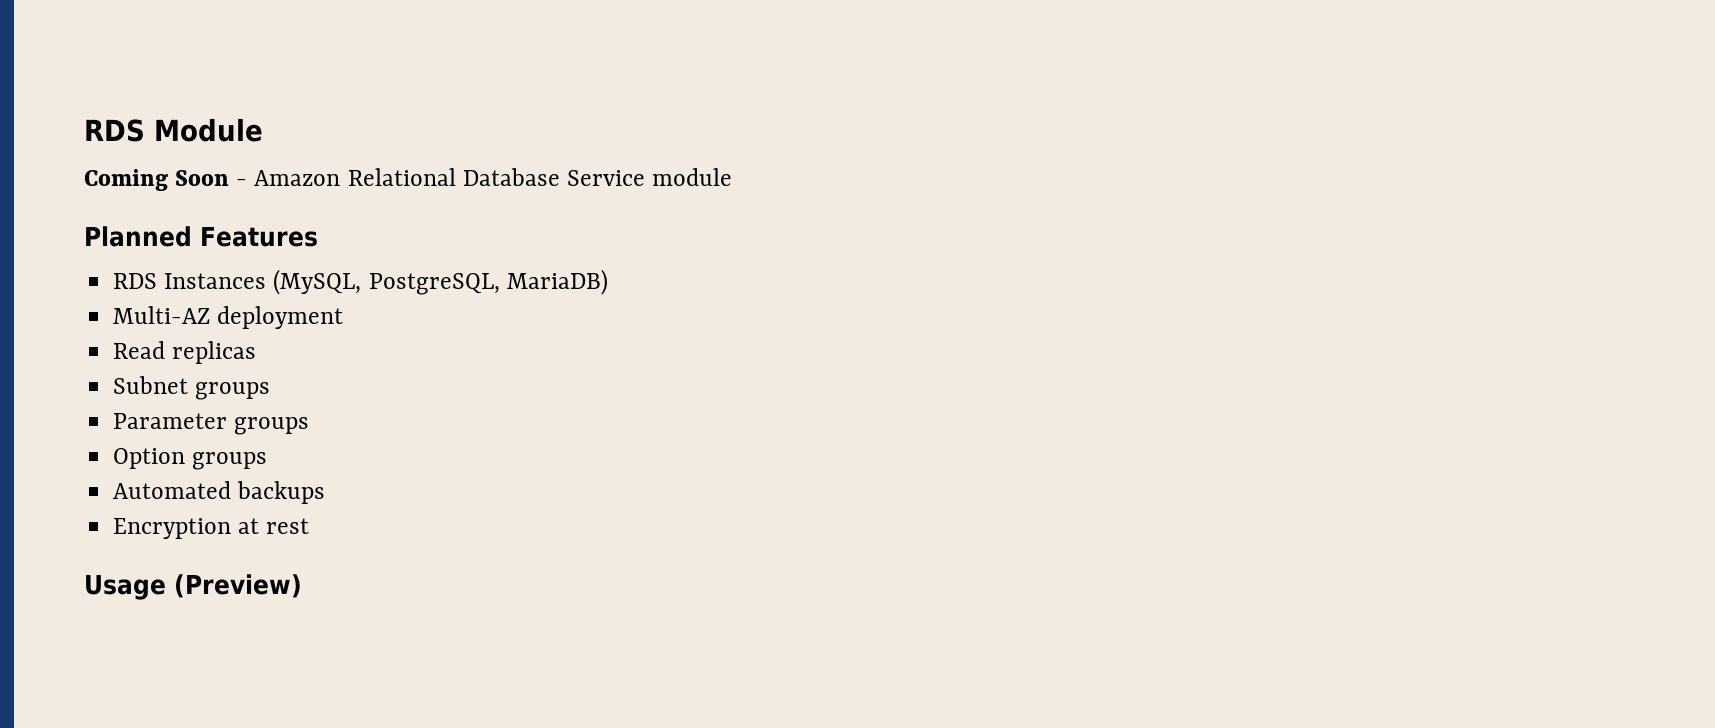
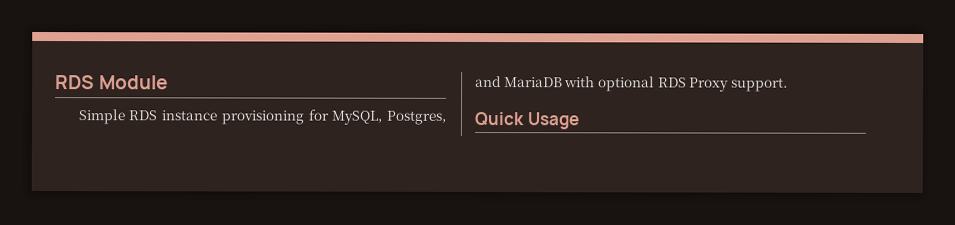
[84,168,733,191] [84,226,318,247] [113,269,608,295] [113,306,344,329] [113,341,257,364] [113,376,271,400] [113,413,310,435] [113,448,268,470] [113,481,326,504] [113,518,310,539] [84,574,302,600] Coming Soon - Amazon Relational Database Service module // Planned Features // RDS Instances (MySQL, PostgreSQL, MariaDB) // Multi-AZ deployment // Read replicas // Subnet groups // Parameter groups // Option groups // Automated backups // Encryption at rest // Usage (Preview) -> [77,109,448,125] [475,75,788,92] [474,111,580,130] Simple RDS instance provisioning for MySQL, Postgres, and MariaDB with optional RDS Proxy support. // Quick Usage

